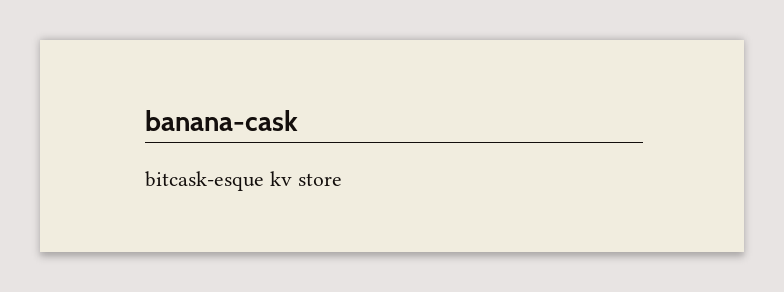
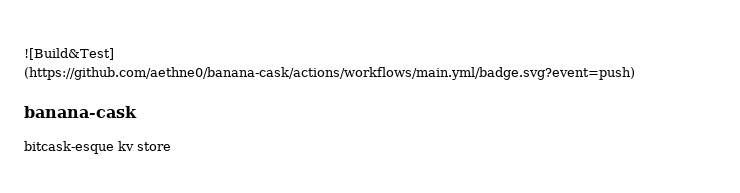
(145, 120) none -> [24,48,114,60] [24,67,635,80] ![Build&Test] (https://github.com/aethne0/banana-cask/actions/workflows/main.yml/badge.svg?event=push) //

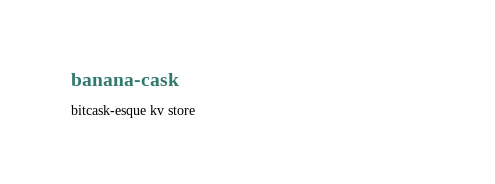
[24,48,114,60] [24,67,635,80] ![Build&Test] (https://github.com/aethne0/banana-cask/actions/workflows/main.yml/badge.svg?event=push) // -> (71, 79) none

